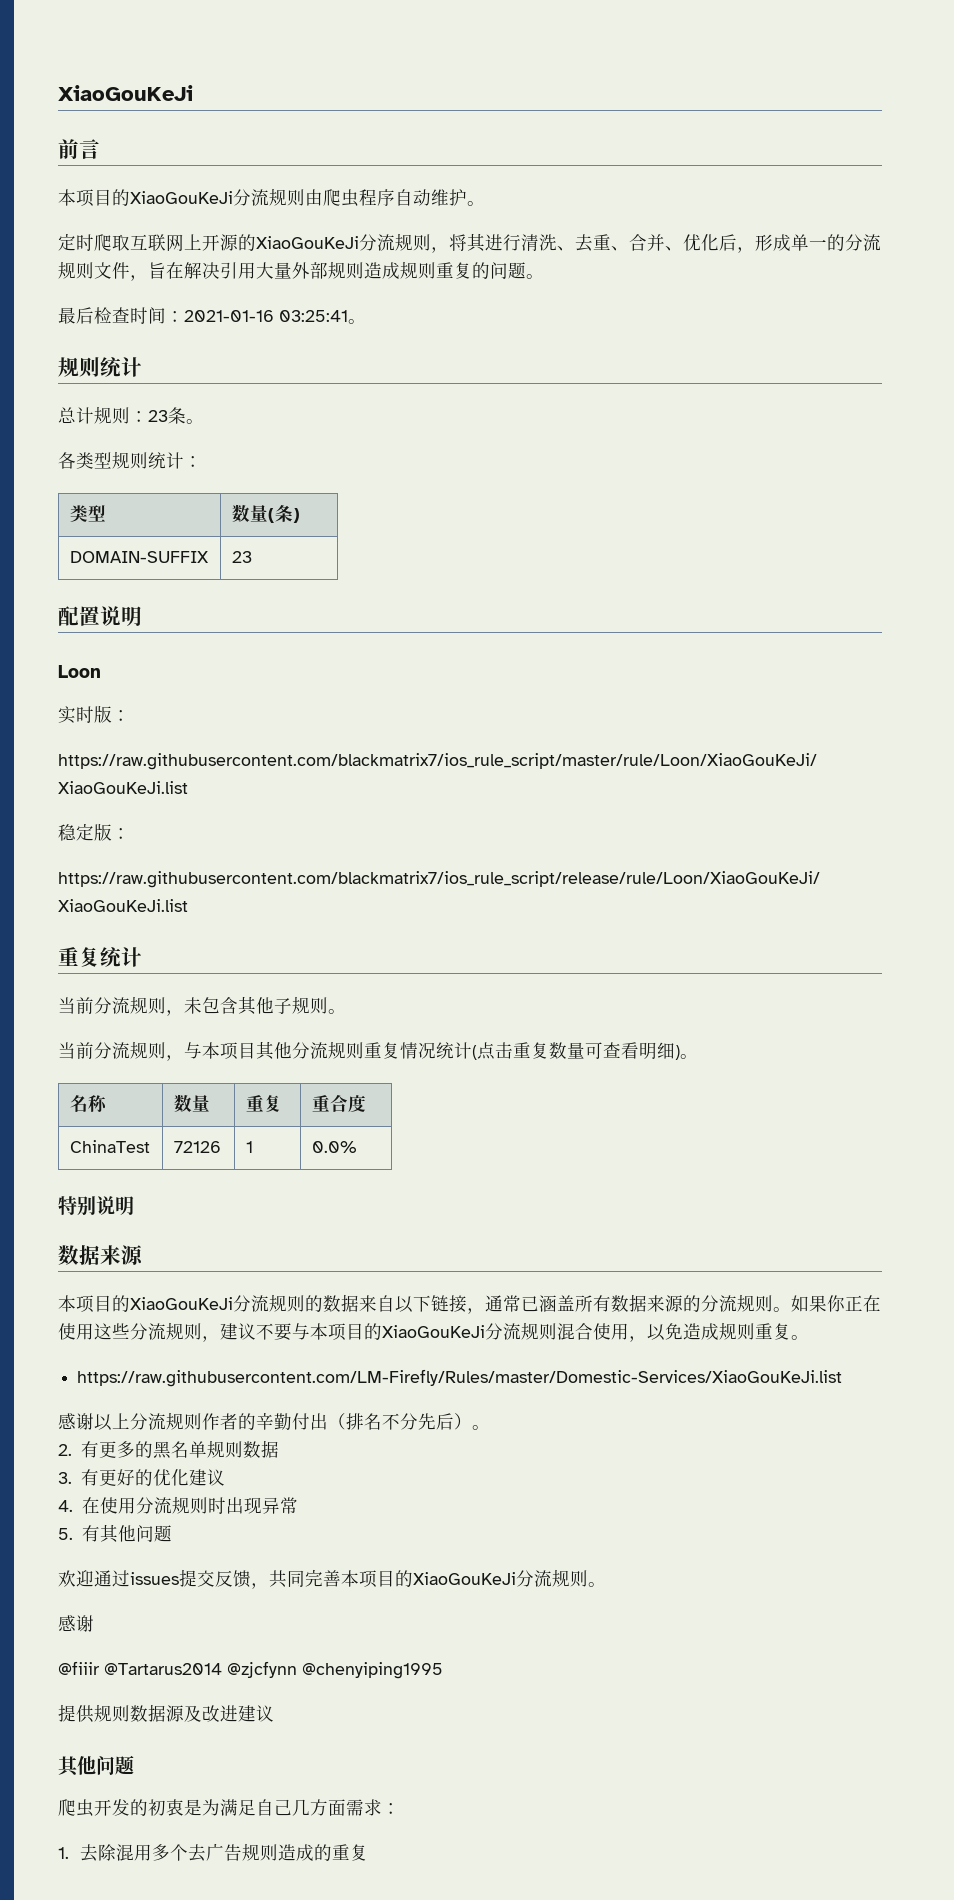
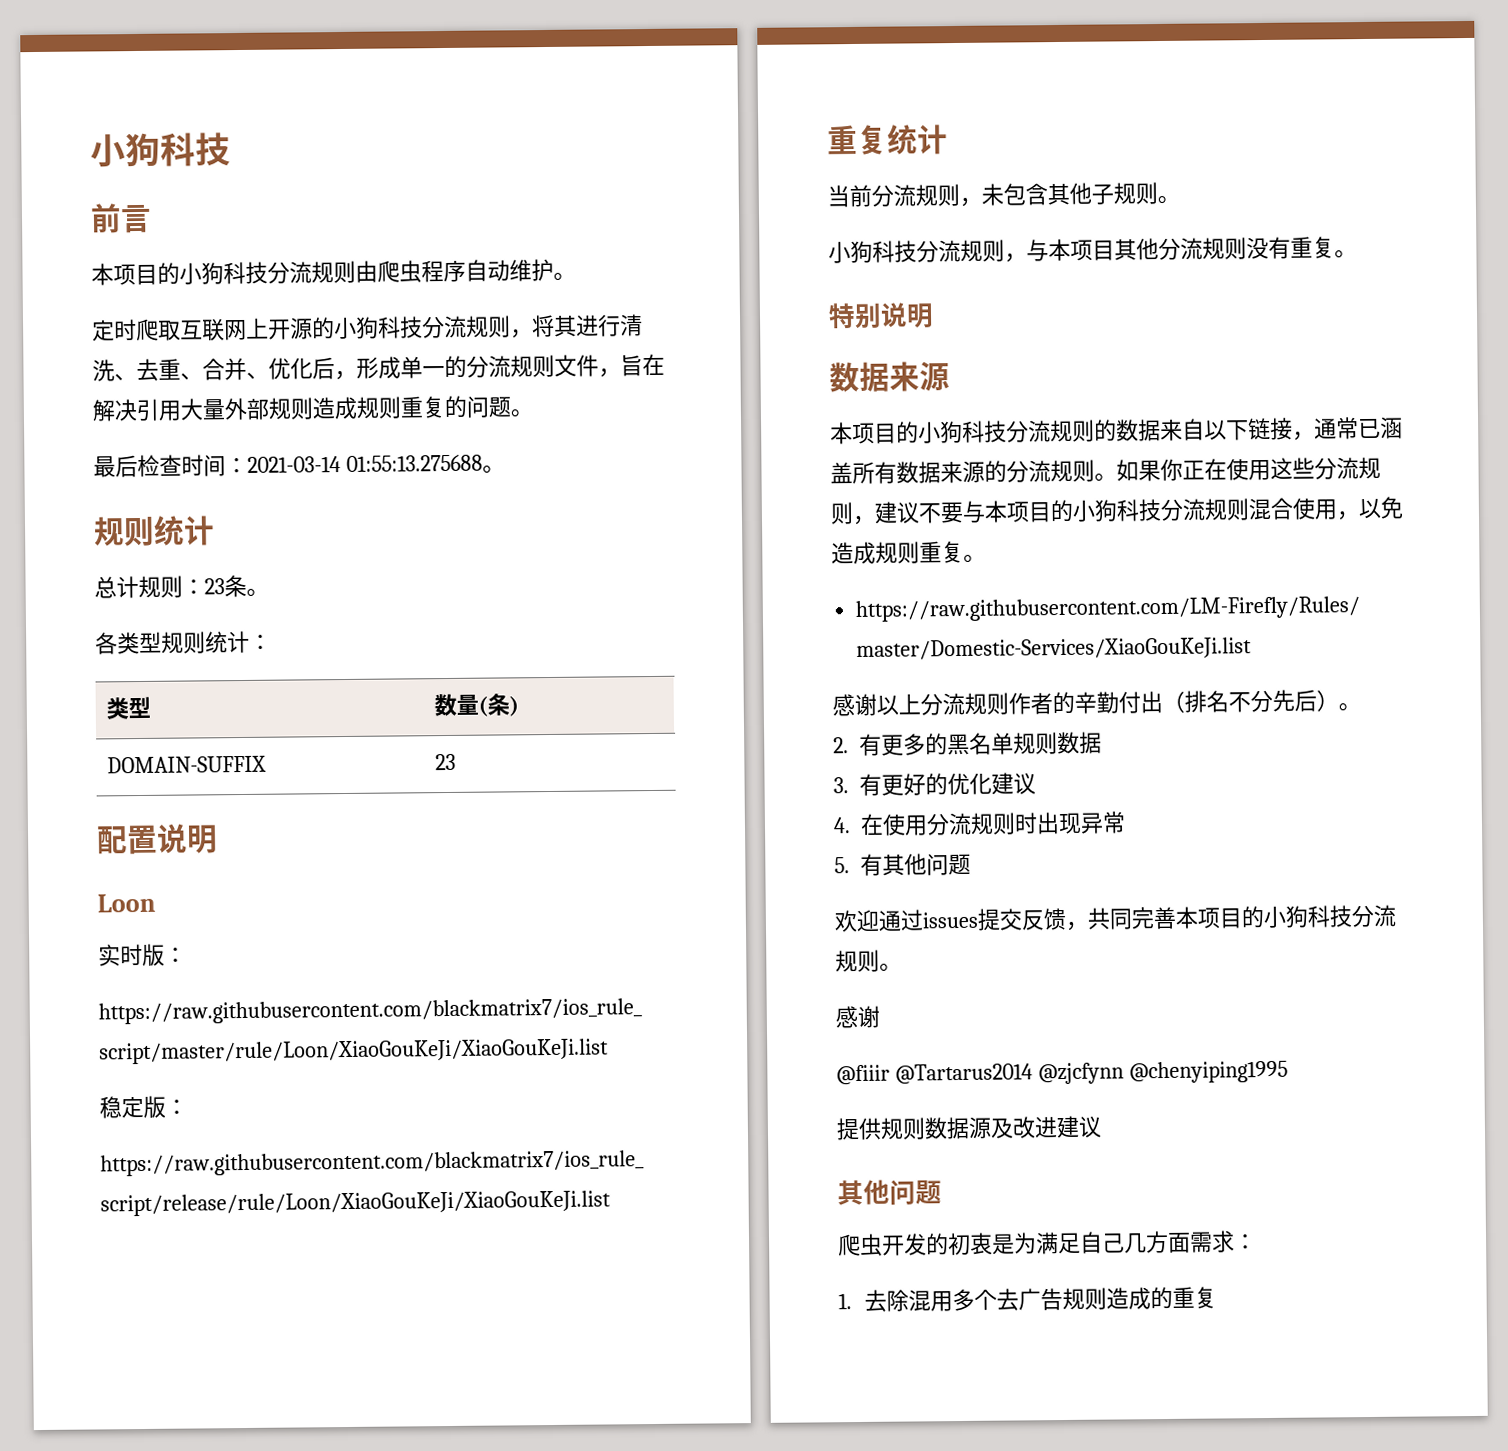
[58,85,193,101] XiaoGouKeJi -> [90,132,231,168] 小狗科技
[130,191,233,204] XiaoGouKeJi -> [179,261,268,285] 小狗科技
[256,236,359,249] XiaoGouKeJi -> [333,316,423,340] 小狗科技
[184,310,348,322] 2021-01-16 03:25:41 -> [247,454,483,473] 2021-03-14 01:55:13.275688
[58,1042,94,1059] 当前 -> [828,240,917,264] 小狗科技
[364,1042,698,1060] [69,1095,107,1112] [173,1094,210,1113] [245,1094,282,1112] [311,1094,366,1112] [69,1140,150,1153] [173,1141,221,1153] [245,1141,253,1153] [311,1141,357,1153] 重复情况统计(点击重复数量可查看明细)。 // 名称 | 数量 | 重复 | 重合度 // ChinaTest | 72126 | 1 | 0.0% -> [1246,236,1357,260] 没有重复。
[130,1297,233,1310] XiaoGouKeJi -> [918,420,1007,444] 小狗科技
[382,1325,485,1338] XiaoGouKeJi -> [1072,499,1162,522] 小狗科技
[413,1572,516,1585] XiaoGouKeJi -> [1263,905,1352,929] 小狗科技

